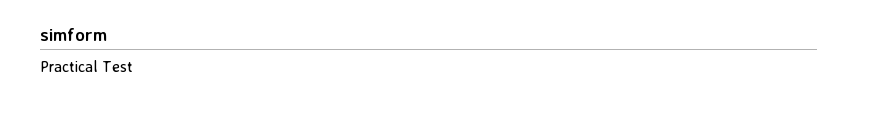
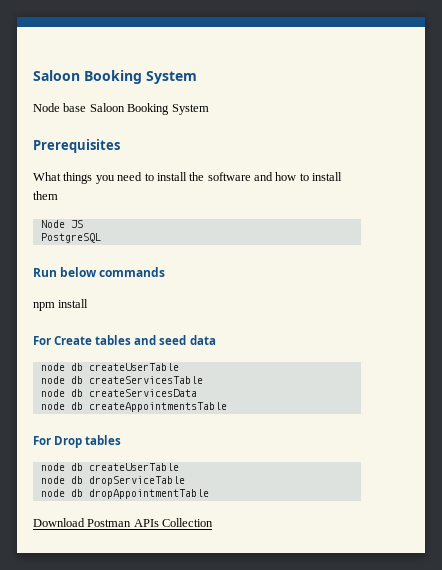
[40,28,107,41] [40,60,134,72] simform // Practical Test -> [33,70,197,84] [33,103,209,115] [33,139,120,153] [33,172,343,184] [33,191,58,200] [40,220,83,228] [40,233,101,243] [33,267,166,277] [33,299,89,311] [33,335,216,345] [40,363,179,371] [40,376,203,384] [40,389,197,397] [40,402,227,412] [33,435,122,448] [40,463,179,471] [40,476,185,486] [40,489,209,499] [33,518,214,527] Saloon Booking System // Node base Saloon Booking System // Prerequisites // What things you need to install the software and how to install them // Node JS // PostgreSQL // Run below commands // npm install // For Create tables and seed data // node db createUserTable // node db createServicesTable // node db createServicesData // node db createAppointmentsTable // For Drop tables // node db createUserTable // node db dropServiceTable // node db dropAppointmentTable // Download Postman APIs Collection

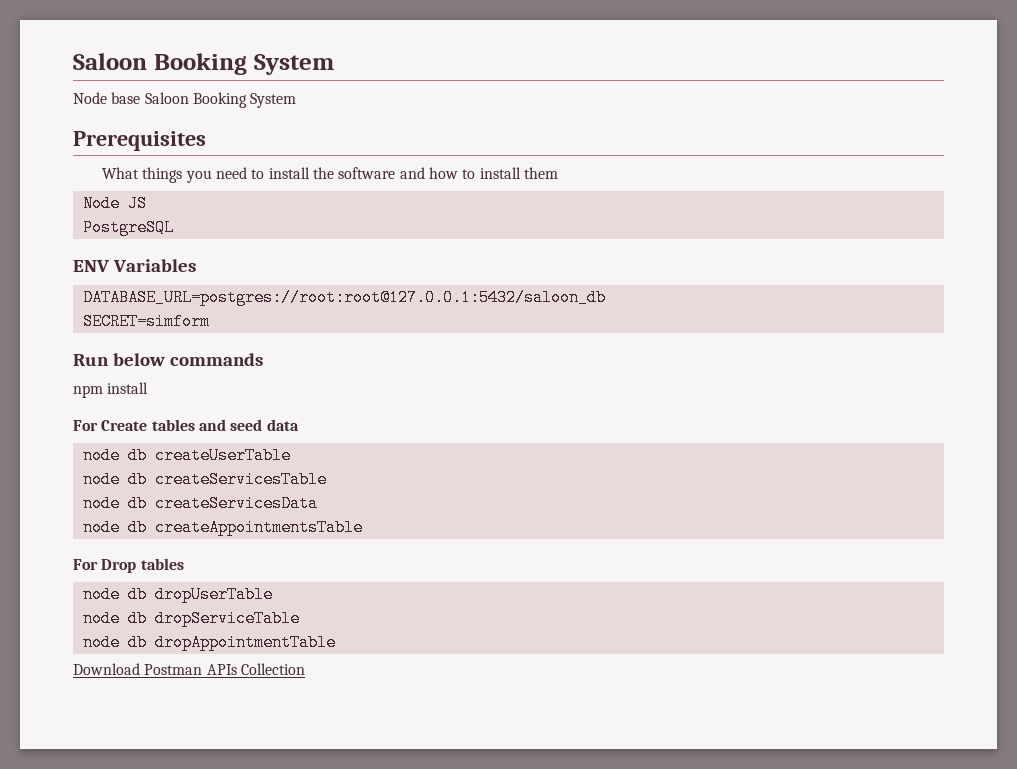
(101, 238) none -> [73,259,196,272] [82,289,606,306] [82,313,210,330] // ENV Variables // DATABASE_URL=postgres://root:root@127.0.0.1:5432/saloon_db // SECRET=simform
[88,463,179,471] createUserTable -> [154,586,273,603] dropUserTable

